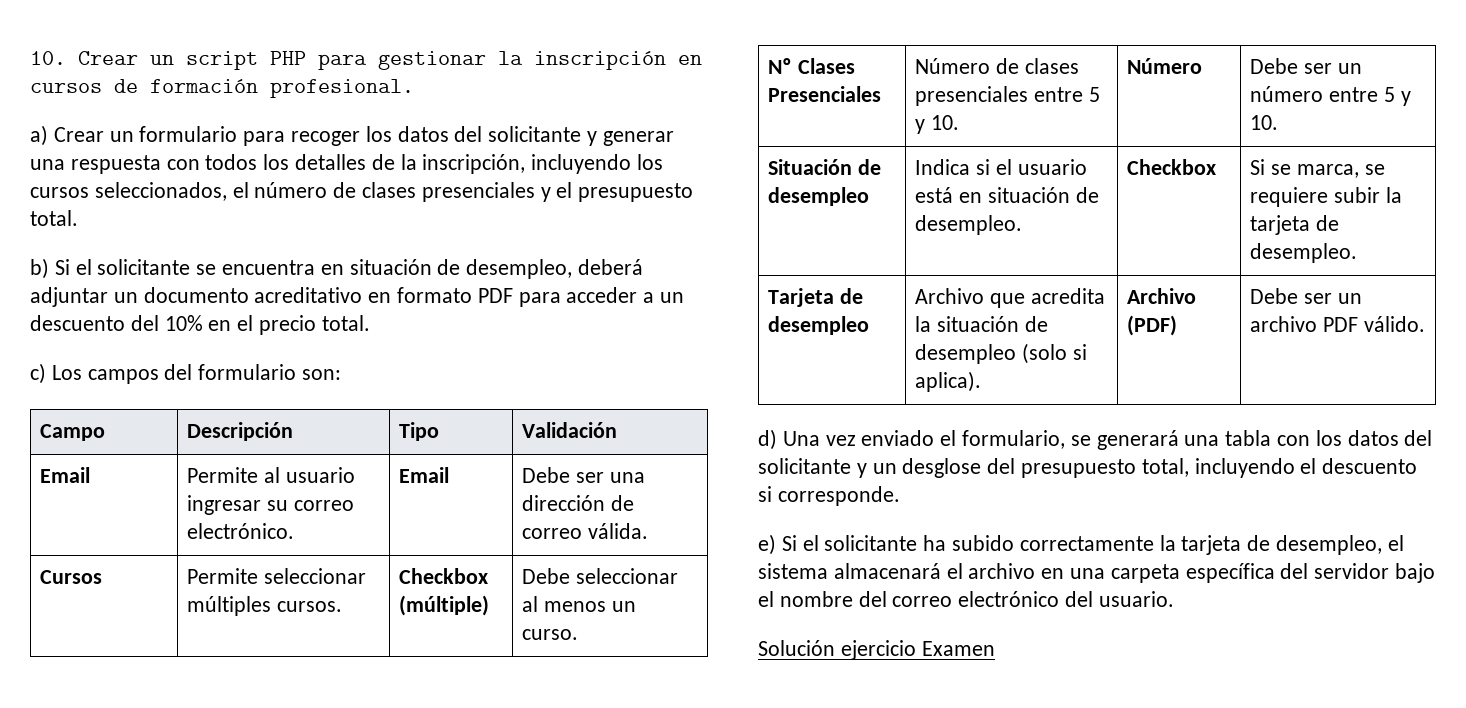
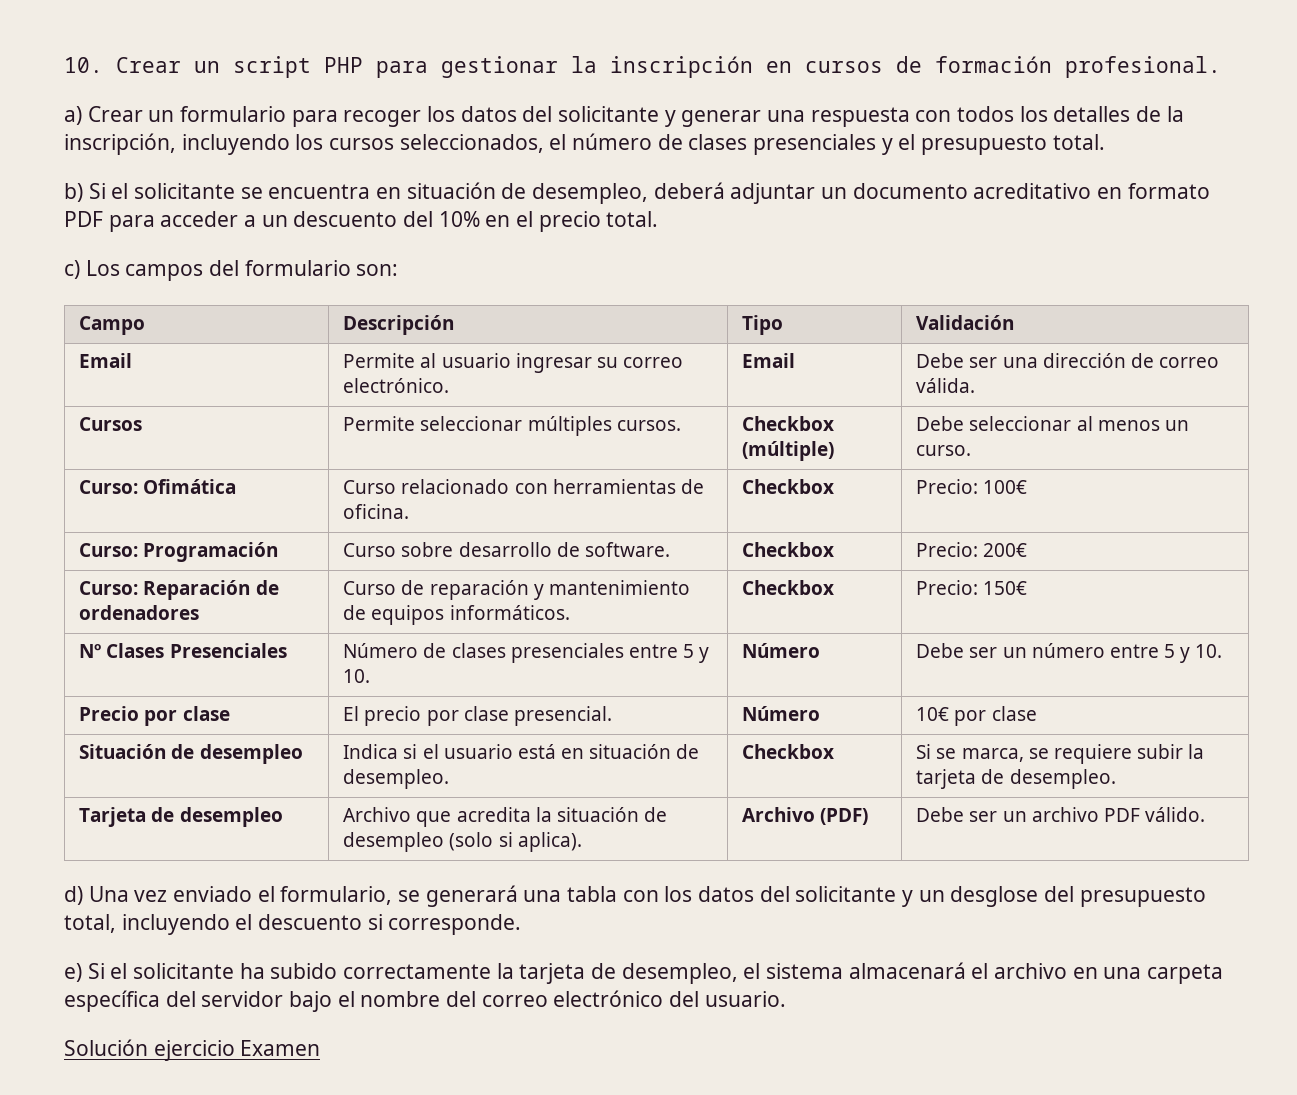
(579, 634) none -> [79,479,237,494] [343,479,704,494] [343,504,410,519] [742,479,835,494] [916,479,1028,494] [79,542,279,562] [343,542,670,557] [742,542,835,557] [916,542,1028,557] [79,580,279,600] [79,605,200,620] [343,580,690,600] [343,605,570,625] [742,580,835,595] [916,580,1028,595] // Curso: Ofimática | Curso relacionado con herramientas de oficina. | Checkbox | Precio: 100€ // Curso: Programación | Curso sobre desarrollo de software. | Checkbox | Precio: 200€ // Curso: Reparación de ordenadores | Curso de reparación y mantenimiento de equipos informáticos. | Checkbox | Precio: 150€
(1279, 122) none -> [79,706,230,726] [343,706,612,726] [742,706,821,721] [916,706,1037,726] // Precio por clase | El precio por clase presencial. | Número | 10€ por clase

